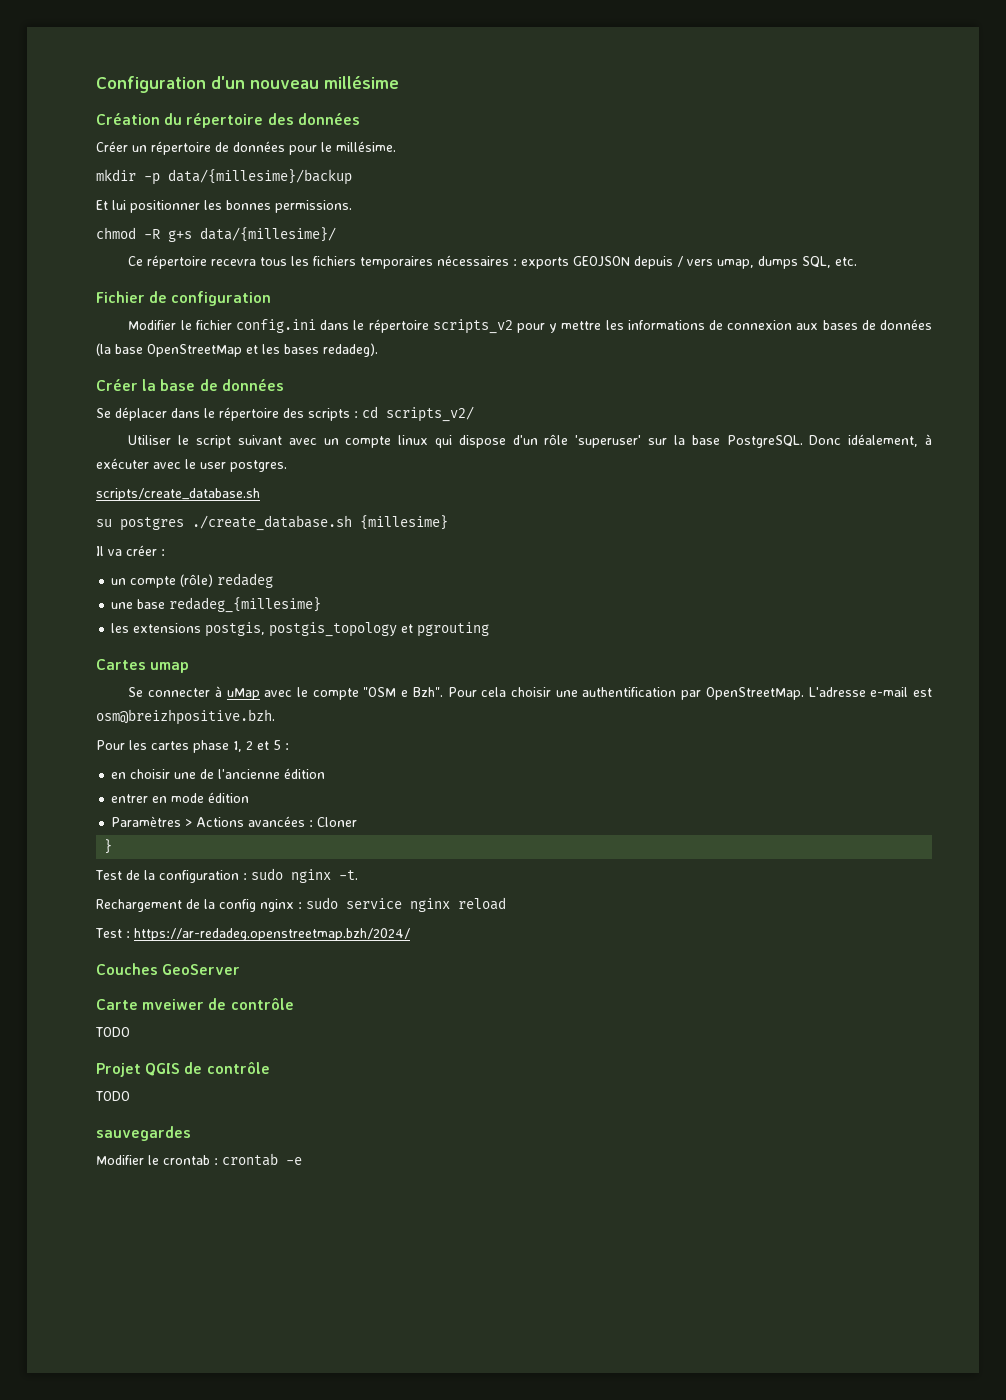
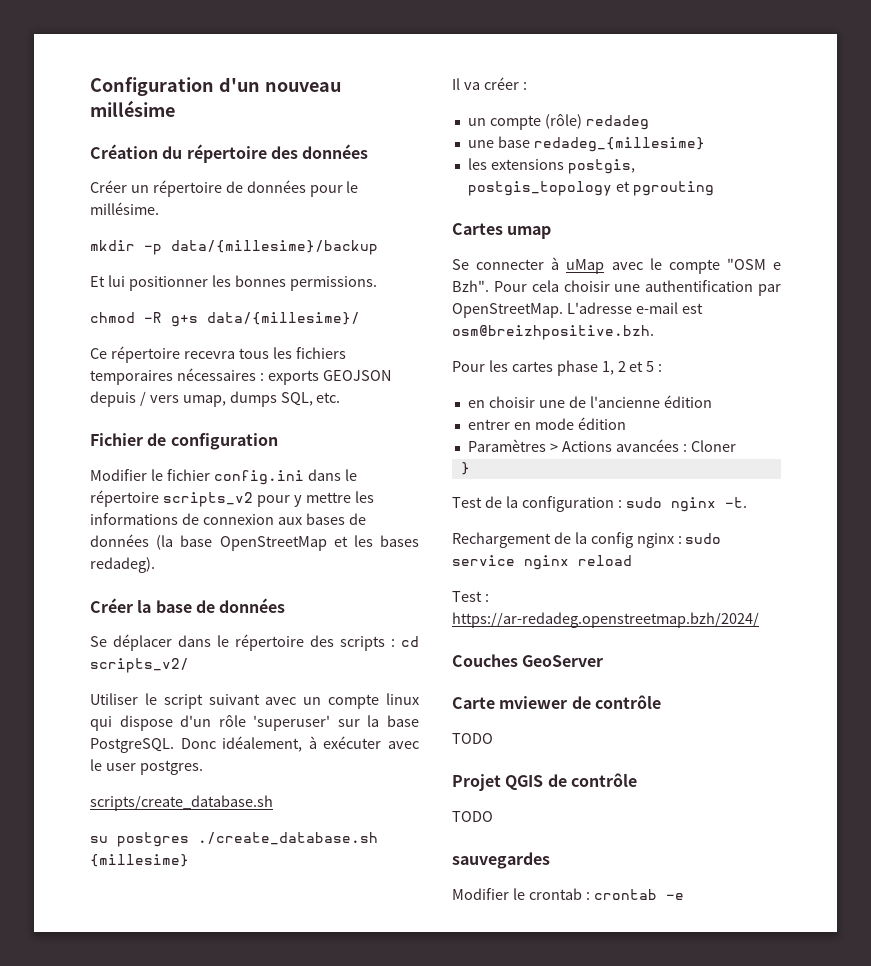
[142,999,205,1010] mveiwer -> [499,696,568,709] mviewer

